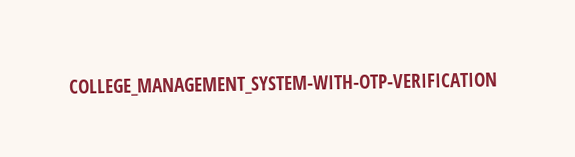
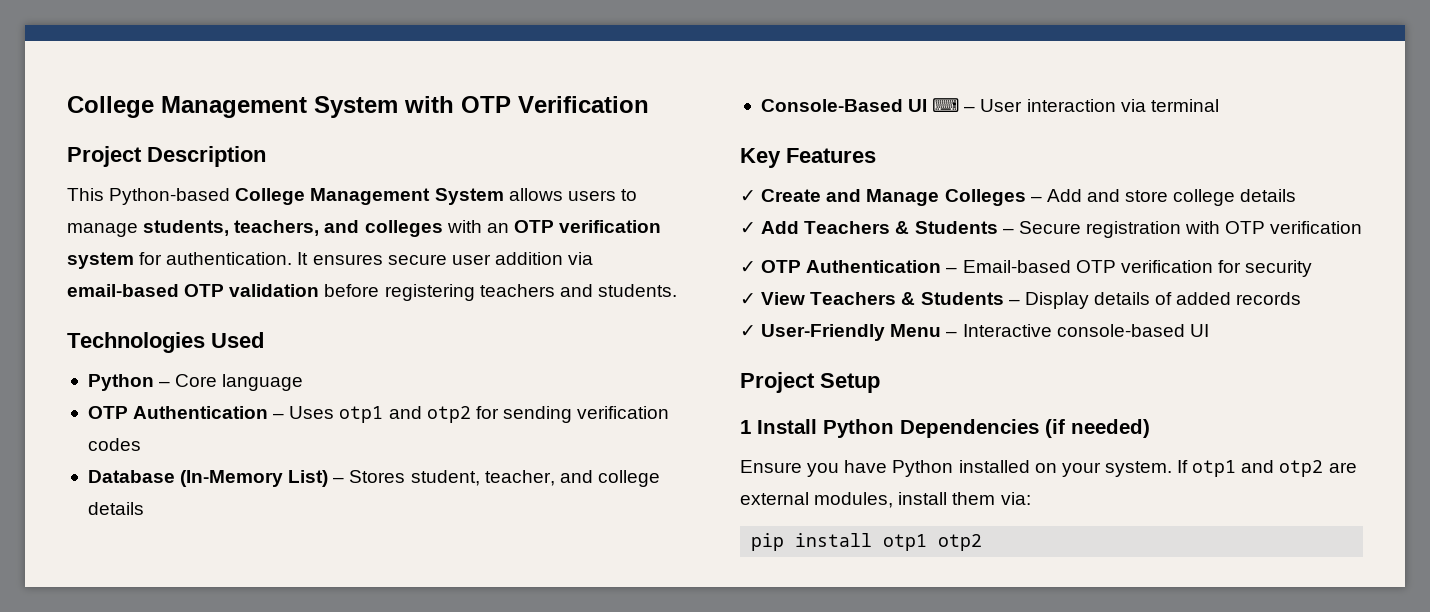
[68,72,498,97] COLLEGE_MANAGEMENT_SYSTEM-WITH-OTP-VERIFICATION -> [67,96,649,118] [67,146,266,167] [67,188,637,205] [67,220,662,237] [67,252,594,269] [67,284,677,301] [67,332,264,353] [87,374,304,391] [87,406,670,423] [87,438,141,451] [87,470,660,487] [87,502,144,515] [760,98,1219,112] [740,148,876,168] [740,189,1297,206] [740,221,1363,238] [740,260,1313,277] [740,292,1302,309] [740,324,1209,341] [740,372,880,393] [740,419,1150,438] [740,460,1357,477] [740,492,1031,508] [751,533,983,551] College Management System with OTP Verification // Project Description // This Python-based College Management System allows users to manage students, teachers, and colleges with an OTP verification system for authentication. It ensures secure user addition via email-based OTP validation before registering teachers and students. // Technologies Used // Python – Core language // OTP Authentication – Uses otp1 and otp2 for sending verification codes // Database (In-Memory List) – Stores student, teacher, and college details // Console-Based UI ⌨ – User interaction via terminal // Key Features // ✓ Create and Manage Colleges – Add and store college details // ✓ Add Teachers & Students – Secure registration with OTP verification // ✓ OTP Authentication – Email-based OTP verification for security // ✓ View Teachers & Students – Display details of added records // ✓ User-Friendly Menu – Interactive console-based UI // Project Setup // 1 Install Python Dependencies (if needed) // Ensure you have Python installed on your system. If otp1 and otp2 are external modules, install them via: // pip install otp1 otp2

